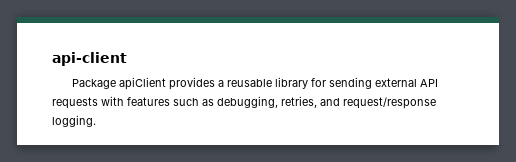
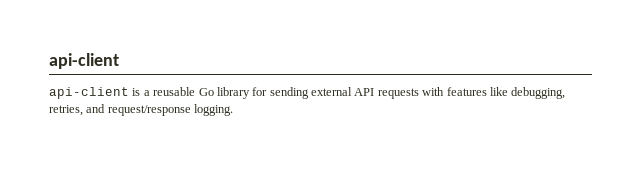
[71,77,215,90] Package apiClient provides -> [49,87,141,99] api-client is
(272, 83) none -> [198,88,214,96] Go
[173,98,214,106] such as -> [489,87,508,96] like

